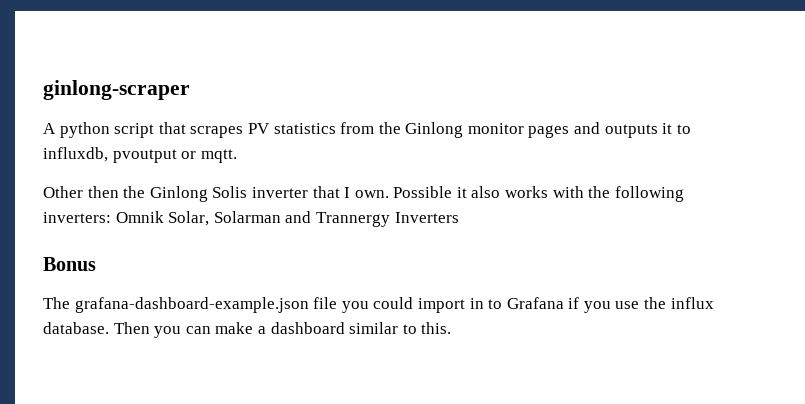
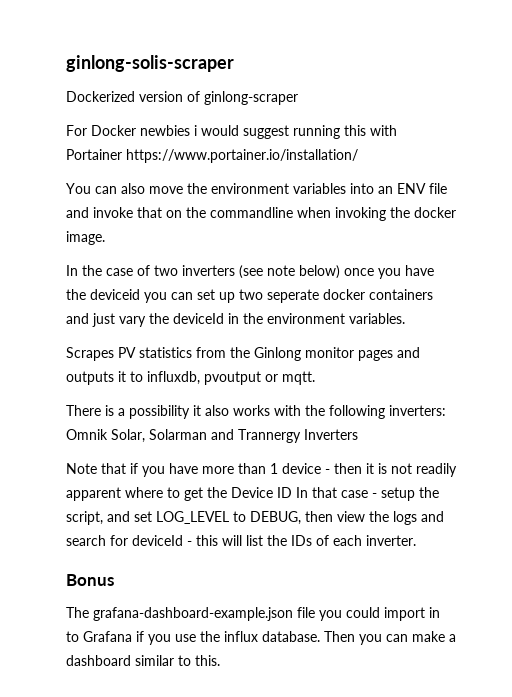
[43,80,190,100] [43,122,244,138] ginlong-scraper // A python script that scrapes -> [66,55,234,72] [66,91,298,105] [66,125,397,139] [66,149,358,163] [66,183,447,194] [66,207,456,221] [66,231,105,245] [66,265,434,279] [66,289,433,303] [66,313,405,327] [66,347,114,361] ginlong-solis-scraper // Dockerized version of ginlong-scraper // For Docker newbies i would suggest running this with Portainer https://www.portainer.io/installation/ // You can also move the environment variables into an ENV file and invoke that on the commandline when invoking the docker image. // In the case of two inverters (see note below) once you have the deviceid you can set up two seperate docker containers and just vary the deviceId in the environment variables. // Scrapes
[43,186,453,202] Other then the Ginlong Solis inverter that I own. Possible -> [66,405,190,419] There is a possibility
(459, 217) none -> [66,463,457,477] [66,487,439,501] [66,511,444,525] [66,535,416,546] // Note that if you have more than 1 device - then it is not readily apparent where to get the Device ID In that case - setup the script, and set LOG_LEVEL to DEBUG, then view the logs and search for deviceId - this will list the IDs of each inverter.

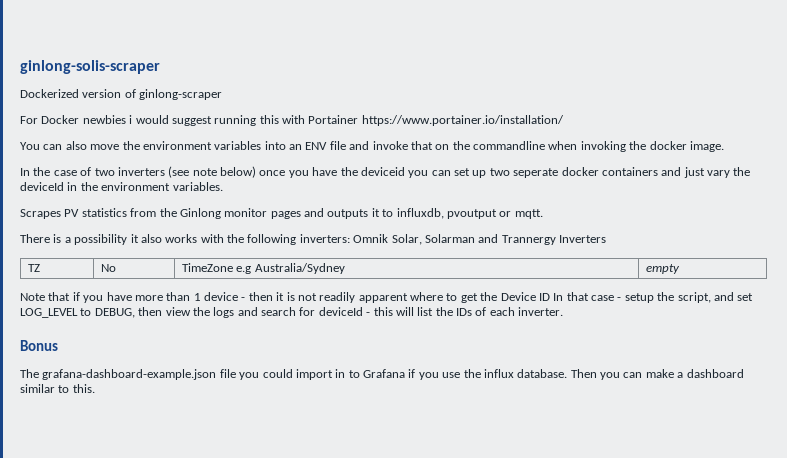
(358, 434) none -> [27,264,40,272] [100,264,116,272] [181,263,345,274] [645,264,680,274] // TZ | No | TimeZone e.g Australia/Sydney | empty

